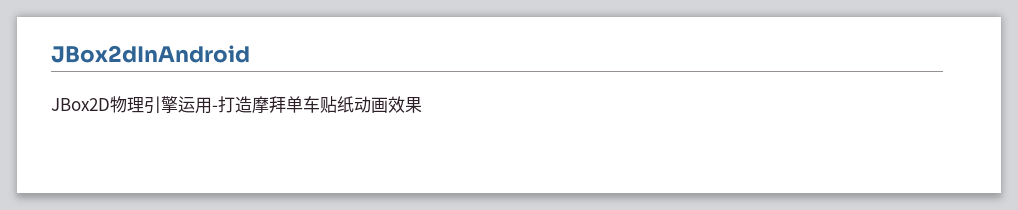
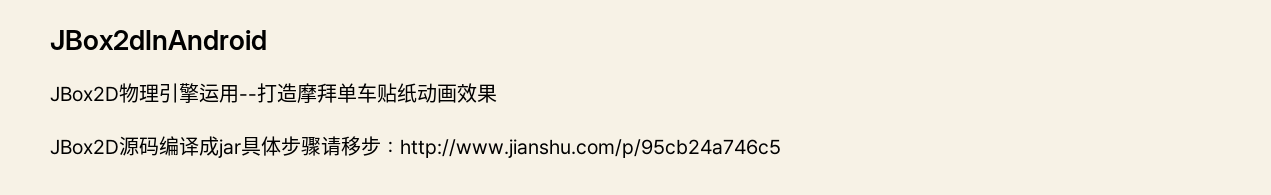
[212,105,218,111] - -> [239,94,257,101] --
(422, 105) none -> [50,136,781,158] // JBox2D源码编译成jar具体步骤请移步：http://www.jianshu.com/p/95cb24a746c5

